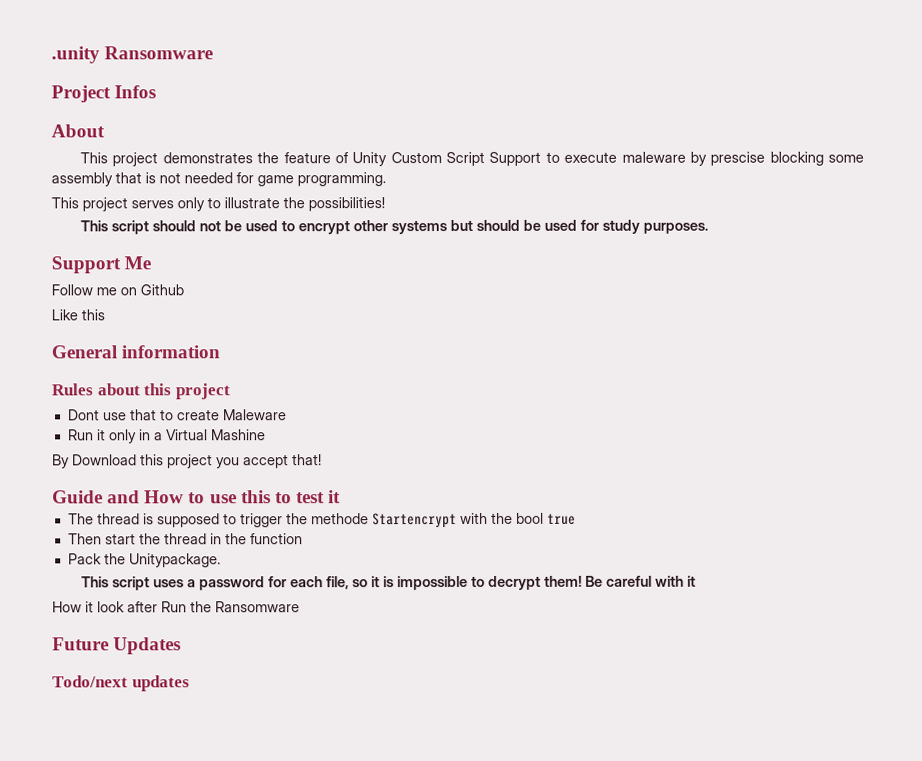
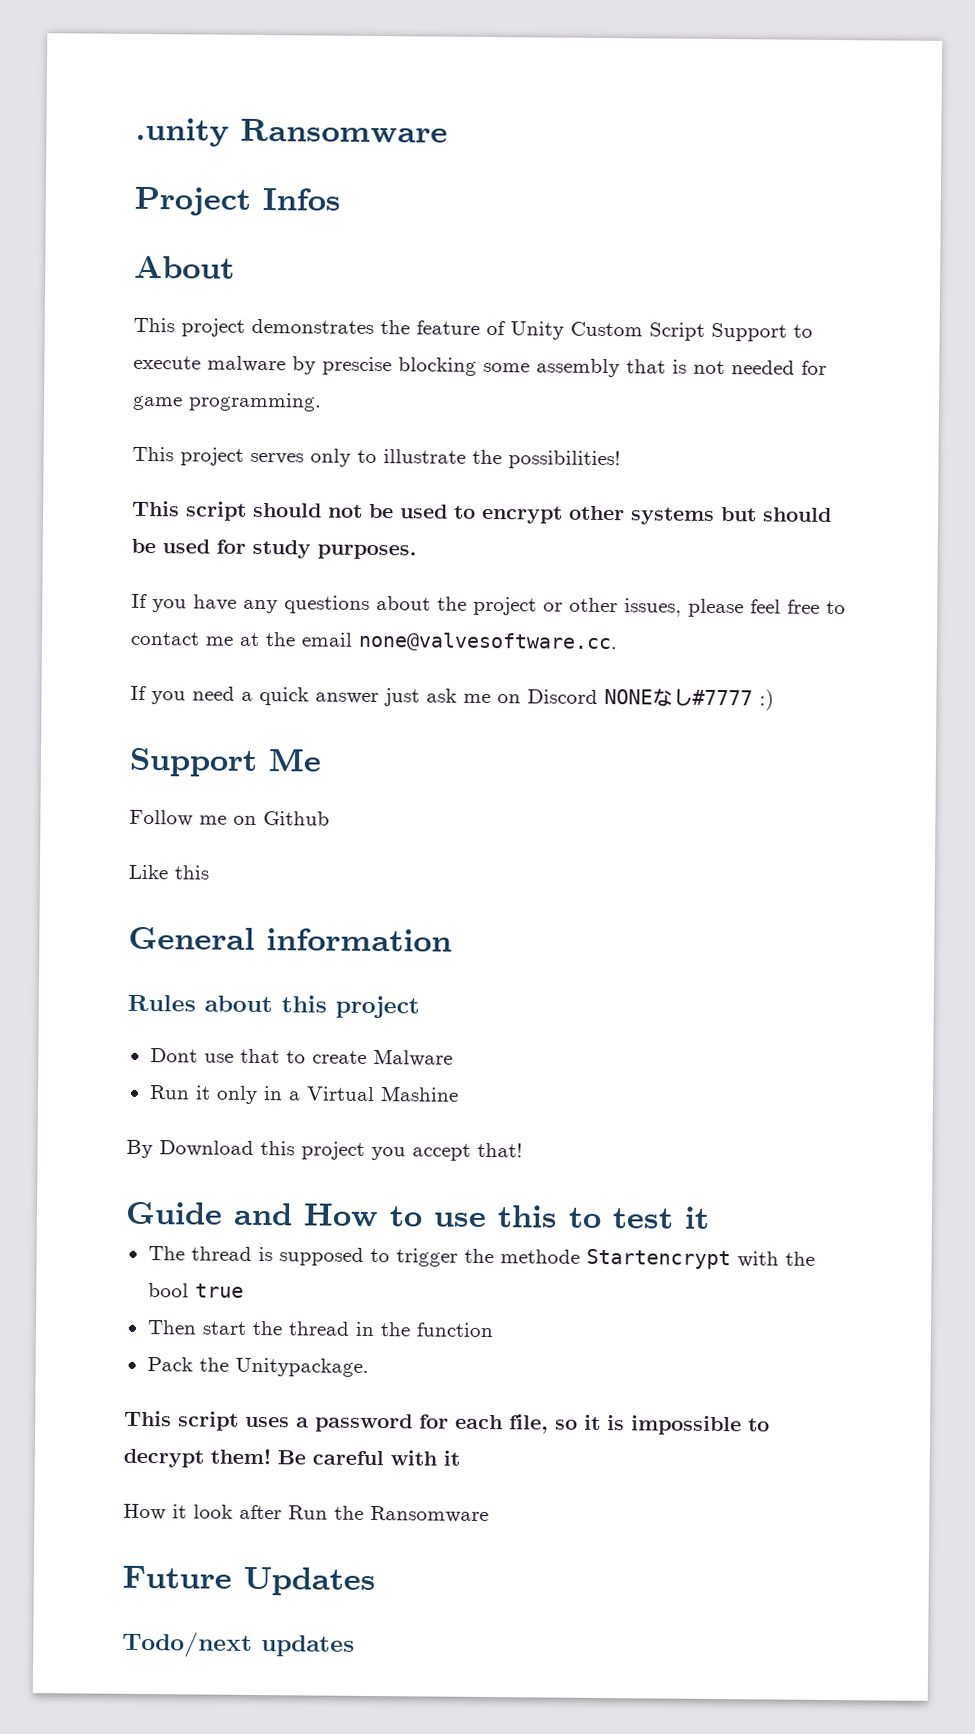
[621,151,686,163] maleware -> [207,355,286,373] malware
(709, 228) none -> [131,593,846,618] [130,631,618,653] [130,685,774,711] // If you have any questions about the project or other issues, please feel free to contact me at the email none@valvesoftware.cc. // If you need a quick answer just ask me on Discord NONEなし#7777 :)
[222,409,287,421] Maleware -> [372,1049,453,1067] Malware

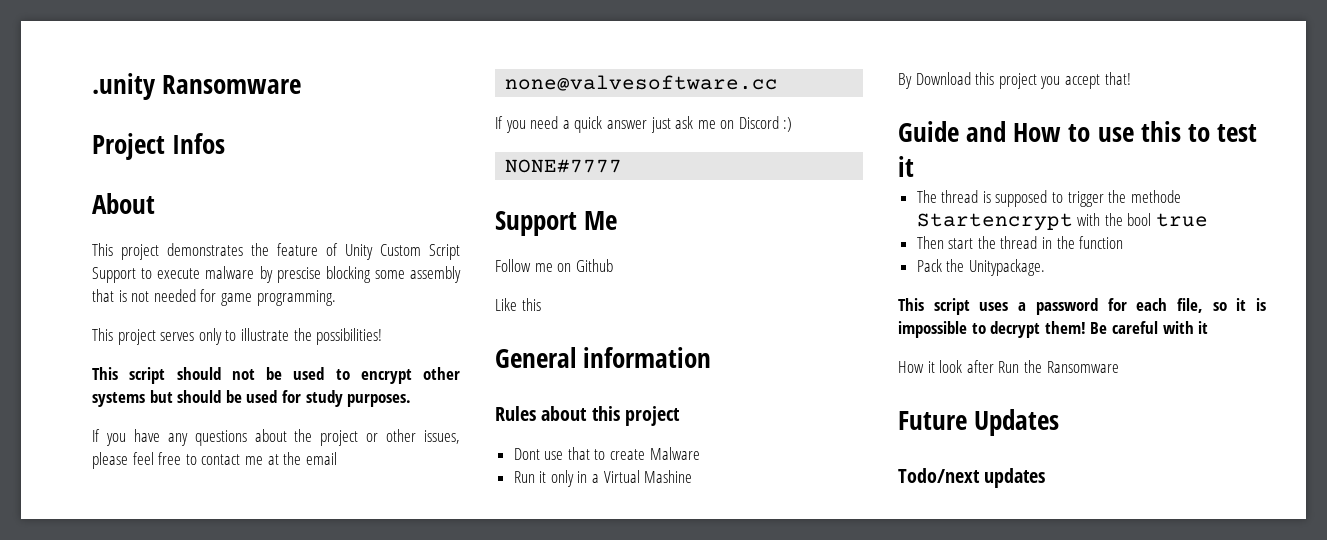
[358,631,618,653] none@valvesoftware.cc. -> [505,75,779,91] // none@valvesoftware.cc
[604,688,753,707] NONEなし#7777 -> (779, 122) none
(774, 700) none -> [505,159,623,173] // NONE#7777

